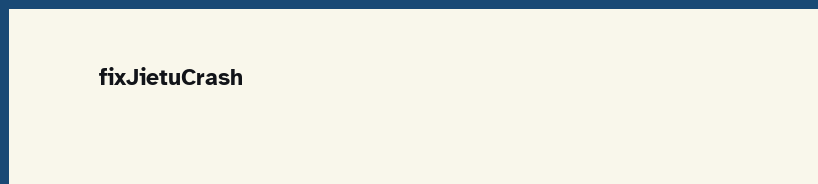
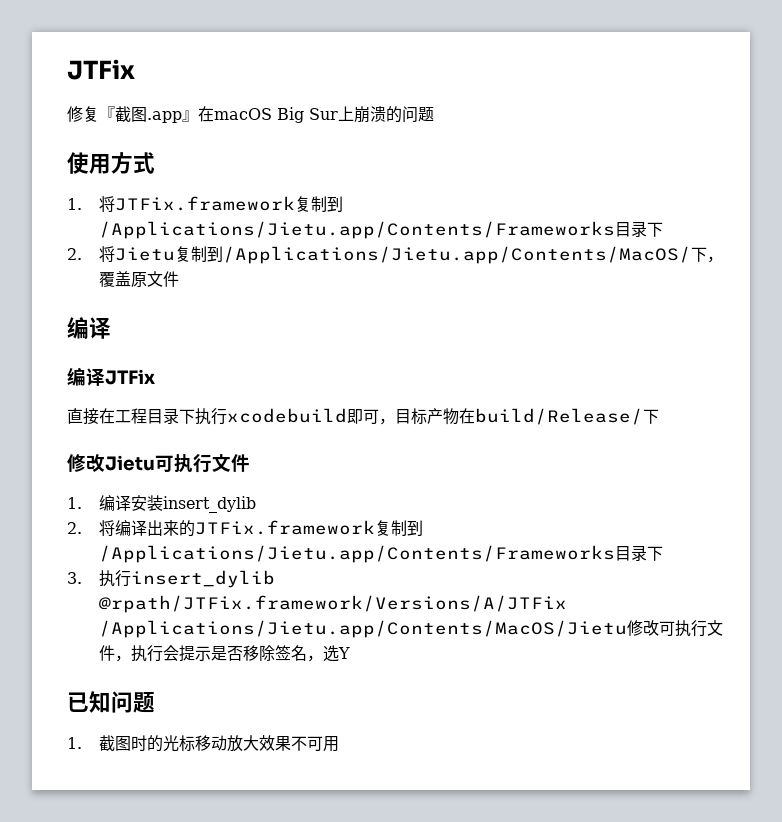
[99,67,243,85] fixJietuCrash -> [67,59,135,80] [67,106,434,123] [67,152,155,174] [67,196,343,212] [98,221,663,239] [67,246,723,264] [98,271,179,287] [67,317,111,339] [67,367,155,386] [67,408,659,425] [67,454,250,473] [67,495,256,513] [67,520,423,537] [98,545,663,563] [67,570,275,588] [98,595,567,613] [98,620,723,638] [98,645,350,662] [67,691,155,713] [67,735,339,752] JTFix // 修复『截图.app』在macOS Big Sur上崩溃的问题 // 使用方式 // 1.将JTFix.framework复制到/Applications/Jietu.app/Contents/Frameworks目录下 // 2.将Jietu复制到/Applications/Jietu.app/Contents/MacOS/下，覆盖原文件 // 编译 // 编译JTFix // 直接在工程目录下执行xcodebuild即可，目标产物在build/Release/下 // 修改Jietu可执行文件 // 1.编译安装insert_dylib // 2.将编译出来的JTFix.framework复制到/Applications/Jietu.app/Contents/Frameworks目录下 // 3.执行insert_dylib @rpath/JTFix.framework/Versions/A/JTFix /Applications/Jietu.app/Contents/MacOS/Jietu修改可执行文件，执行会提示是否移除签名，选Y // 已知问题 // 1.截图时的光标移动放大效果不可用

